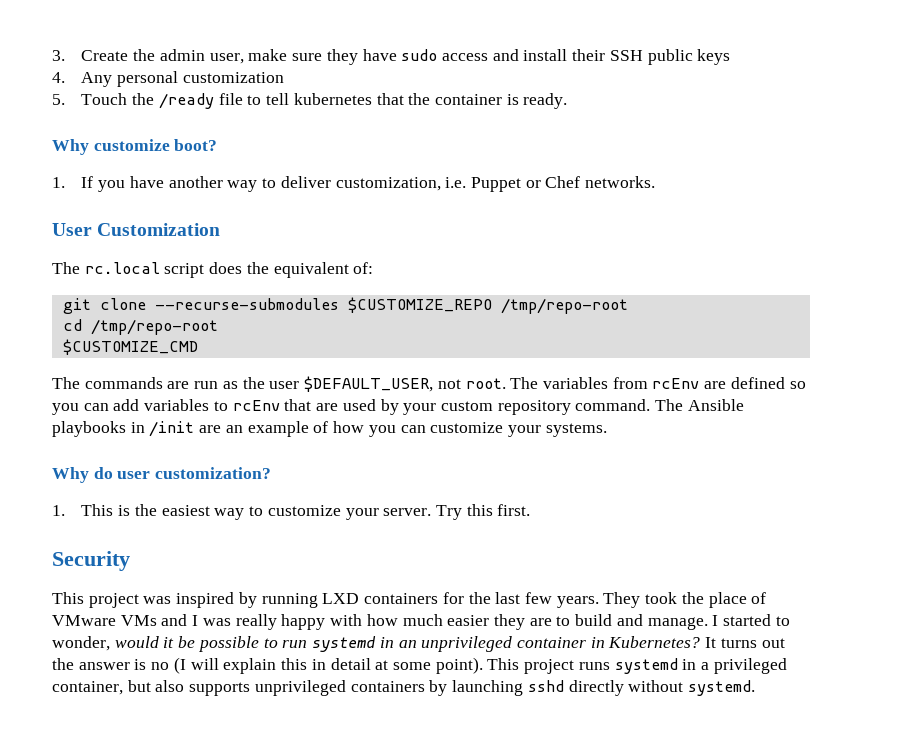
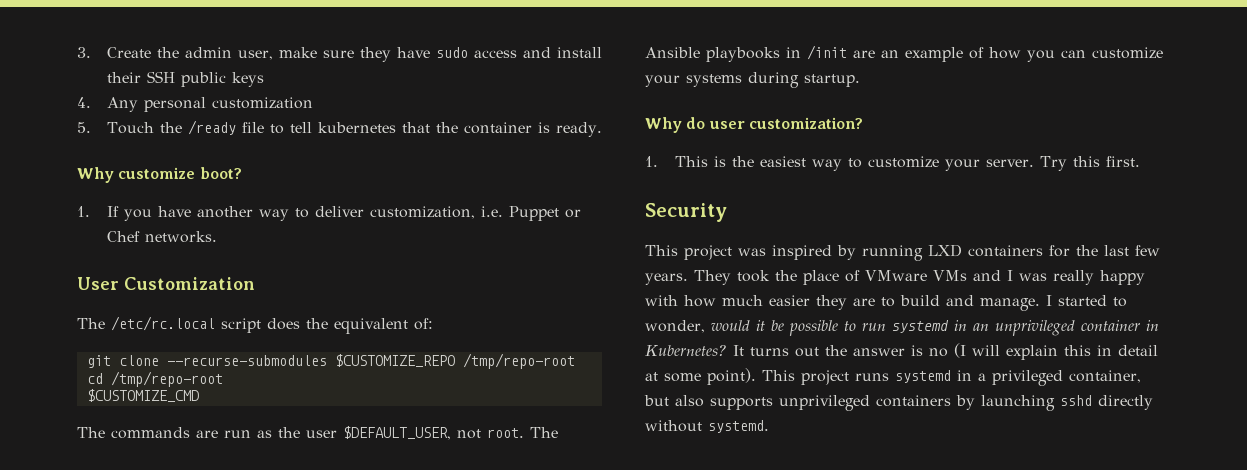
[84,262,160,274] rc.local -> [111,316,215,331] /etc/rc.local
[542,377,806,389] [52,399,684,415] variables from rcEnv are defined so you can add variables to rcEnv that are used by your custom repository command. The -> (558, 432) none
[545,423,607,437] systems. -> [686,72,860,88] systems during startup.

